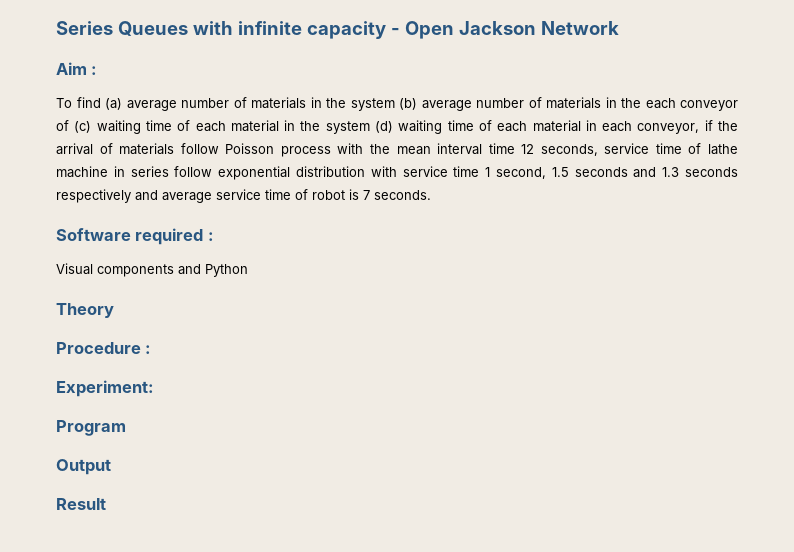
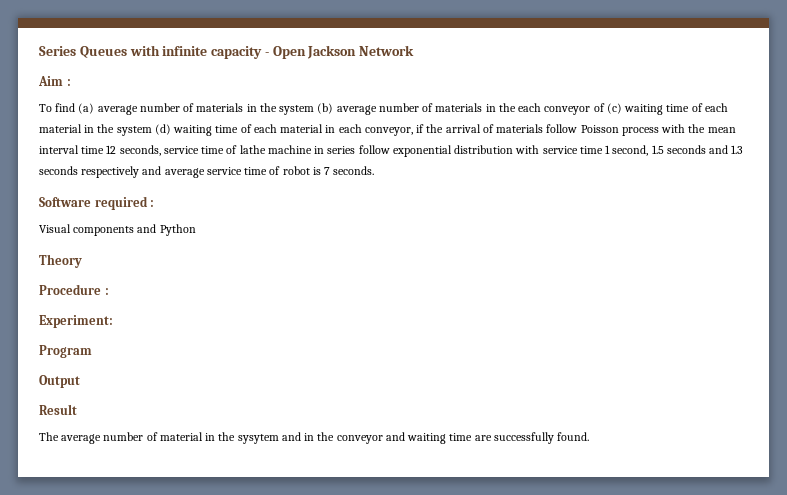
(106, 504) none -> [39,432,590,444] // The average number of material in the sysytem and in the conveyor and waiting time are successfully found.

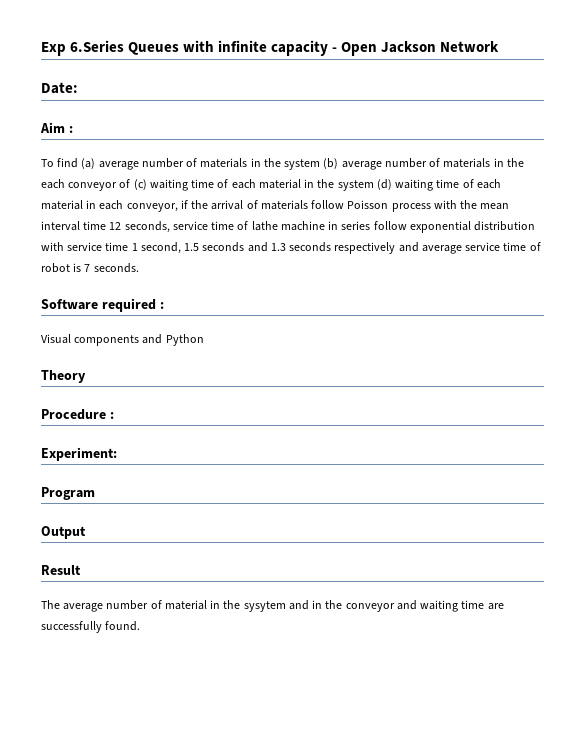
[39,46,76,56] Series -> [41,40,125,56] Exp 6.Series
(415, 50) none -> [41,82,78,94] // Date:

